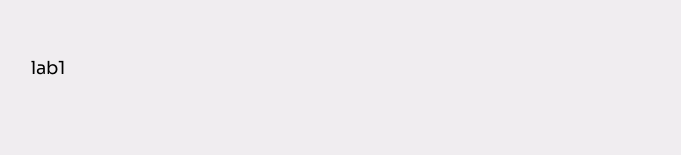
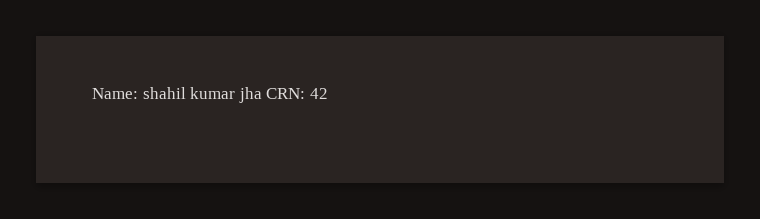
[31,60,66,75] lab1 -> [92,87,328,103] Name: shahil kumar jha CRN: 42

